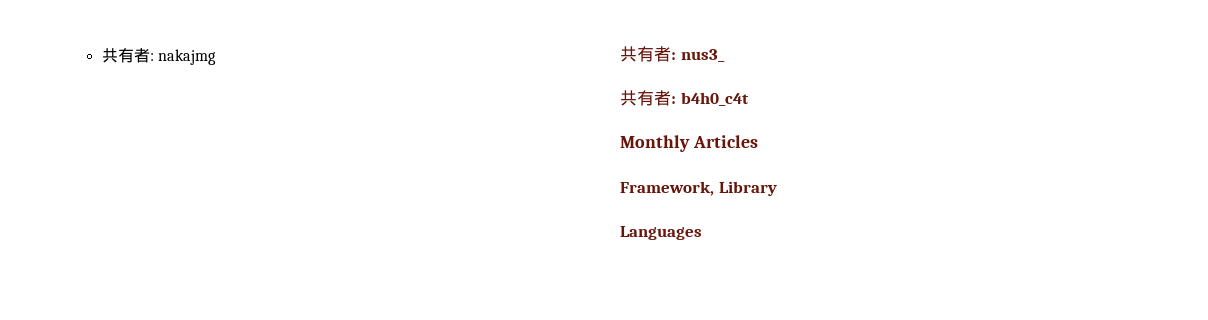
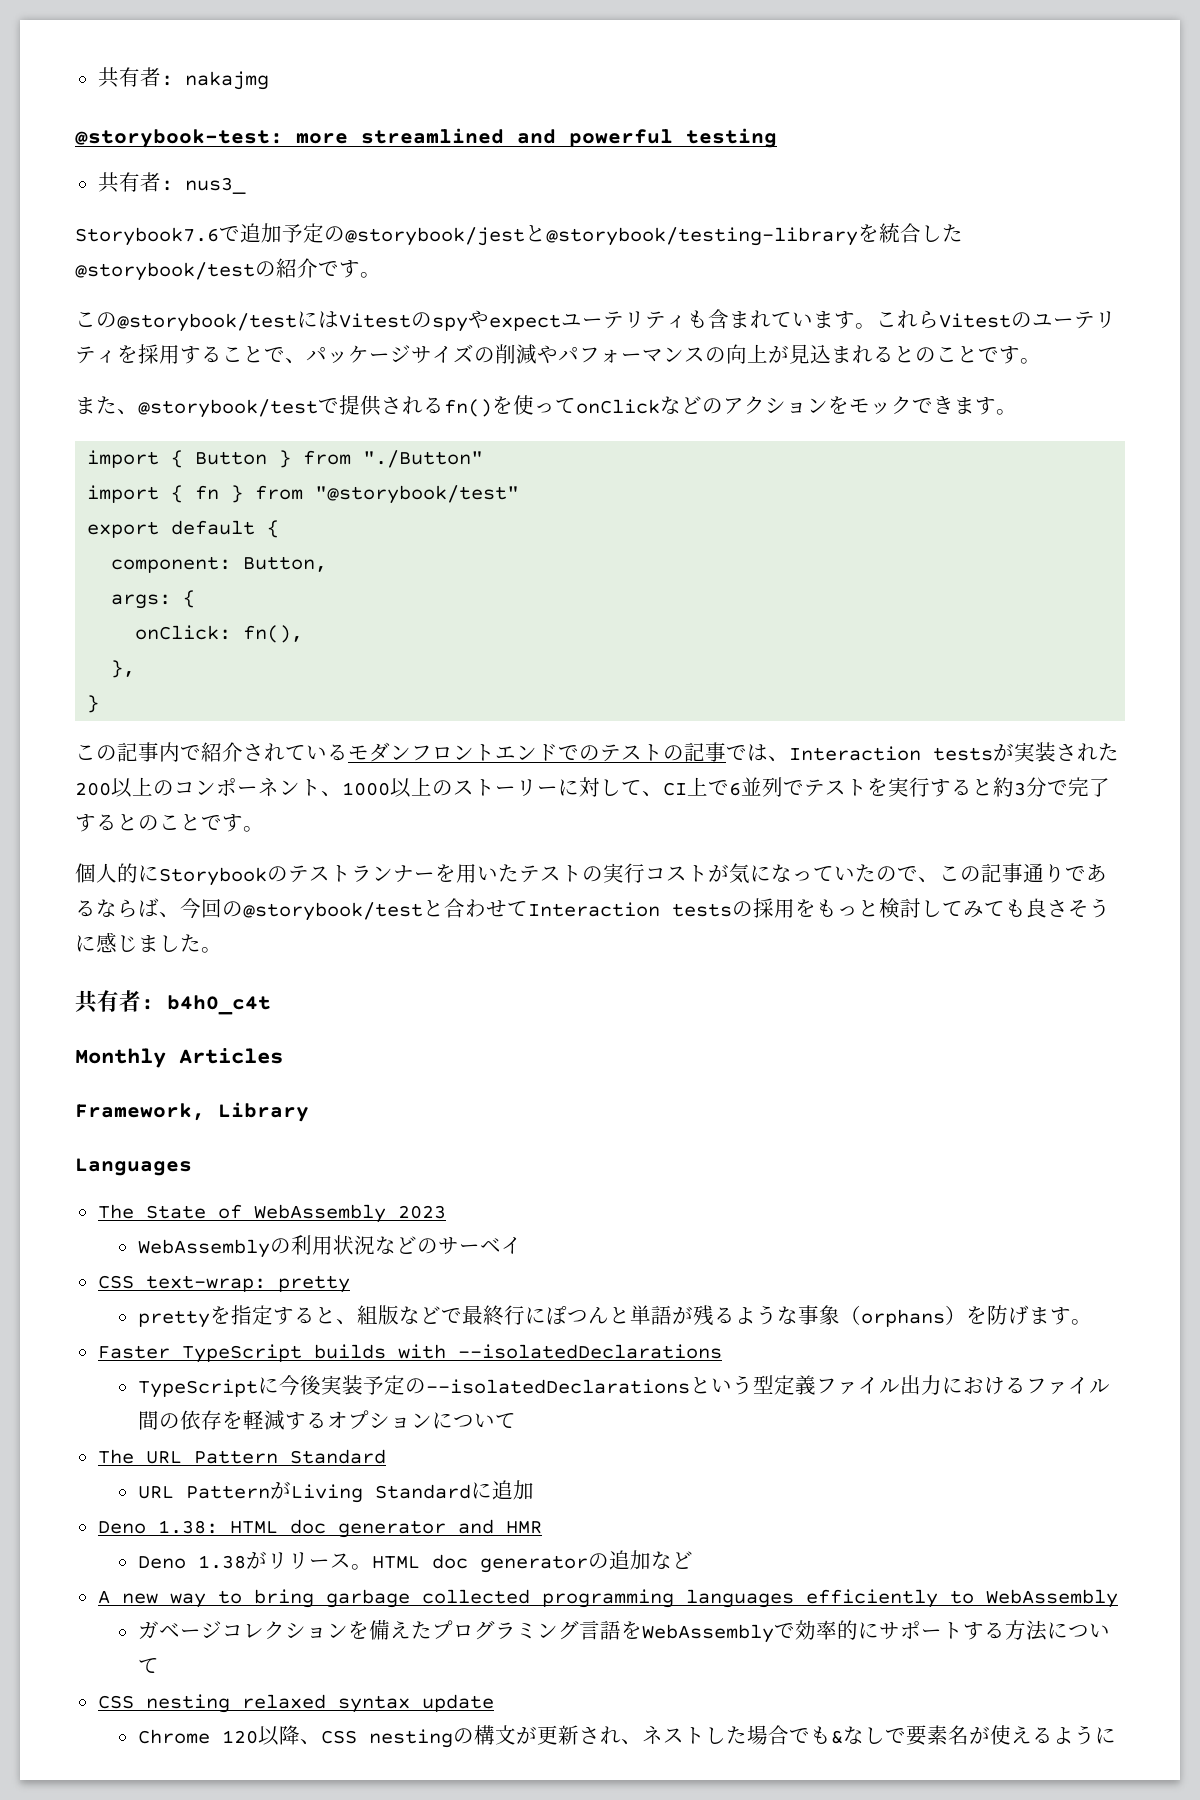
[620,46,725,62] 共有者: nus3_ -> [75,128,777,148] [97,172,246,194] [75,223,963,246] [75,258,381,281] [75,309,1116,332] [75,344,1041,364] [75,395,1017,418] [87,450,484,468] [87,485,520,504] [87,520,280,538] [111,556,328,573] [111,590,196,609] [135,625,304,643] [111,660,136,678] [87,695,100,713] [75,742,1119,762] [75,777,1110,798] [75,814,264,832] [75,863,1107,886] [75,898,1110,921] [75,932,222,953] @storybook-test: more streamlined and powerful testing // 共有者: nus3_ // Storybook7.6で追加予定の@storybook/jestと@storybook/testing-libraryを統合した@storybook/testの紹介です。 // この@storybook/testにはVitestのspyやexpectユーテリティも含まれています。これらVitestのユーテリティを採用することで、パッケージサイズの削減やパフォーマンスの向上が見込まれるとのことです。 // また、@storybook/testで提供されるfn()を使ってonClickなどのアクションをモックできます。 // import { Button } from "./Button" // import { fn } from "@storybook/test" // export default { // component: Button, // args: { // onClick: fn(), // }, // } // この記事内で紹介されているモダンフロントエンドでのテストの記事では、Interaction testsが実装された200以上のコンポーネント、1000以上のストーリーに対して、CI上で6並列でテストを実行すると約3分で完了するとのことです。 // 個人的にStorybookのテストランナーを用いたテストの実行コストが気になっていたので、この記事通りであるならば、今回の@storybook/testと合わせてInteraction testsの採用をもっと検討してみても良さそうに感じました。
(702, 233) none -> [97,1204,446,1223] [137,1235,522,1258] [97,1275,350,1293] [137,1305,1092,1328] [97,1344,722,1363] [137,1375,1110,1398] [137,1410,516,1430] [97,1449,386,1464] [137,1480,534,1503] [97,1519,542,1538] [137,1550,693,1573] [97,1589,1118,1608] [137,1619,1110,1643] [137,1658,159,1673] [97,1694,494,1713] [137,1725,1116,1748] // The State of WebAssembly 2023 // WebAssemblyの利用状況などのサーベイ // CSS text-wrap: pretty // prettyを指定すると、組版などで最終行にぽつんと単語が残るような事象（orphans）を防げます。 // Faster TypeScript builds with --isolatedDeclarations // TypeScriptに今後実装予定の--isolatedDeclarationsという型定義ファイル出力におけるファイル間の依存を軽減するオプションについて // The URL Pattern Standard // URL PatternがLiving Standardに追加 // Deno 1.38: HTML doc generator and HMR // Deno 1.38がリリース。HTML doc generatorの追加など // A new way to bring garbage collected programming languages efficiently to WebAssembly // ガベージコレクションを備えたプログラミング言語をWebAssemblyで効率的にサポートする方法について // CSS nesting relaxed syntax update // Chrome 120以降、CSS nestingの構文が更新され、ネストした場合でも&なしで要素名が使えるように

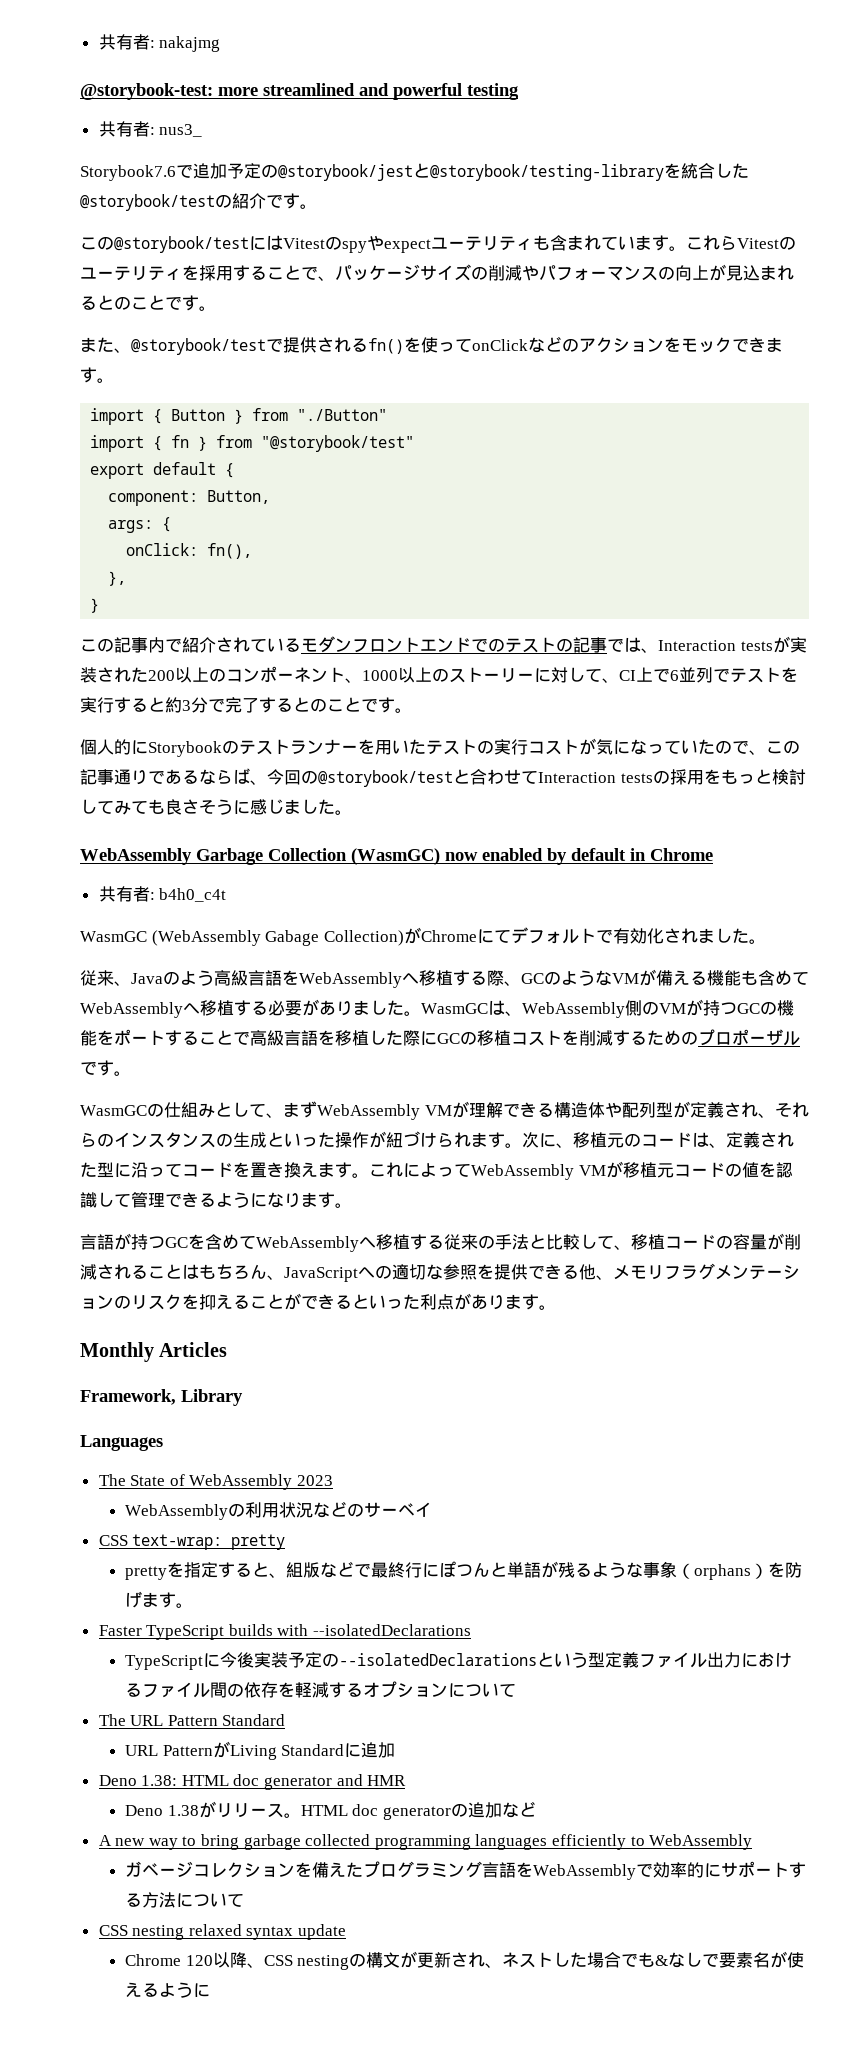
[75,990,271,1015] 共有者: b4h0_c4t -> [80,848,713,865] [98,886,227,902] [80,927,766,946] [80,969,809,988] [80,999,794,1018] [80,1029,800,1046] [80,1060,131,1076] [80,1101,809,1120] [80,1131,794,1148] [80,1161,793,1180] [80,1192,352,1208] [80,1233,801,1252] [80,1263,800,1282] [80,1293,556,1310] WebAssembly Garbage Collection (WasmGC) now enabled by default in Chrome // 共有者: b4h0_c4t // WasmGC (WebAssembly Gabage Collection)がChromeにてデフォルトで有効化されました。 // 従来、Javaのよう高級言語をWebAssemblyへ移植する際、GCのようなVMが備える機能も含めてWebAssemblyへ移植する必要がありました。WasmGCは、WebAssembly側のVMが持つGCの機能をポートすることで高級言語を移植した際にGCの移植コストを削減するためのプロポーザルです。 // WasmGCの仕組みとして、まずWebAssembly VMが理解できる構造体や配列型が定義され、それらのインスタンスの生成といった操作が紐づけられます。次に、移植元のコードは、定義された型に沿ってコードを置き換えます。これによってWebAssembly VMが移植元コードの値を認識して管理できるようになります。 // 言語が持つGCを含めてWebAssemblyへ移植する従来の手法と比較して、移植コードの容量が削減されることはもちろん、JavaScriptへの適切な参照を提供できる他、メモリフラグメンテーションのリスクを抑えることができるといった利点があります。

